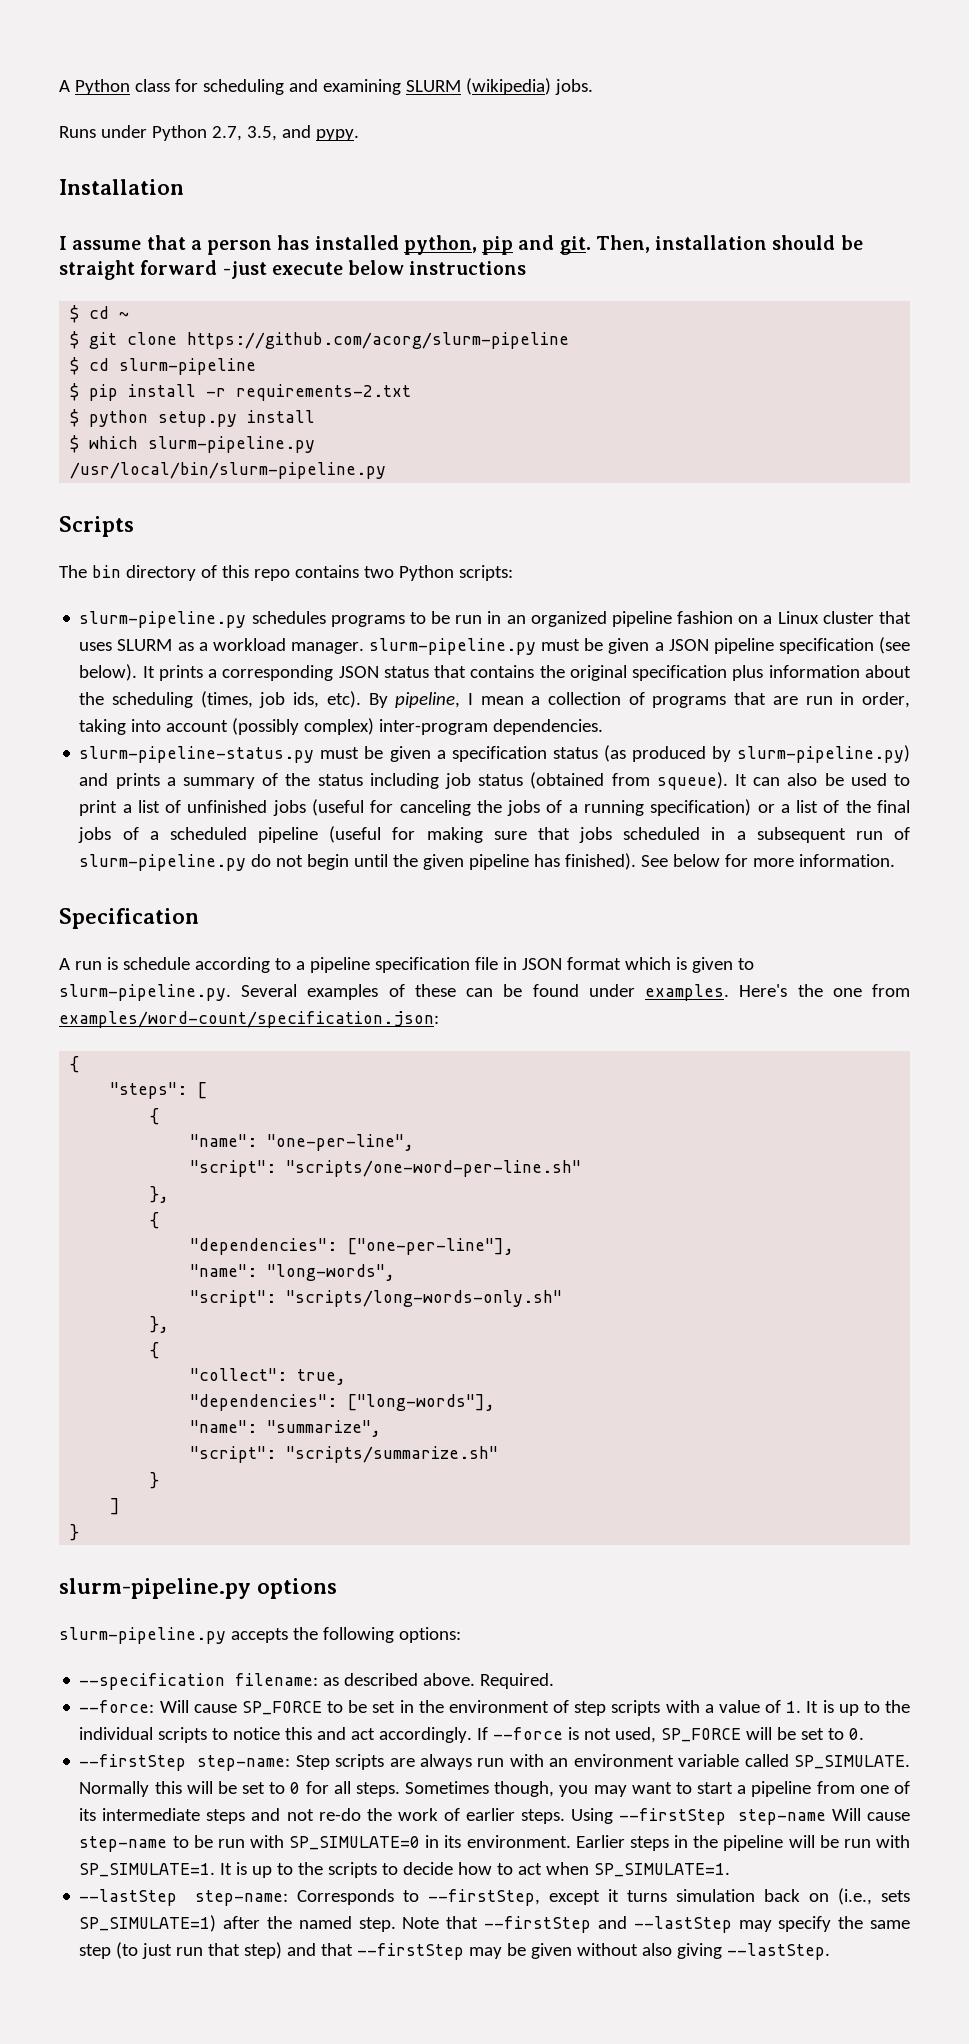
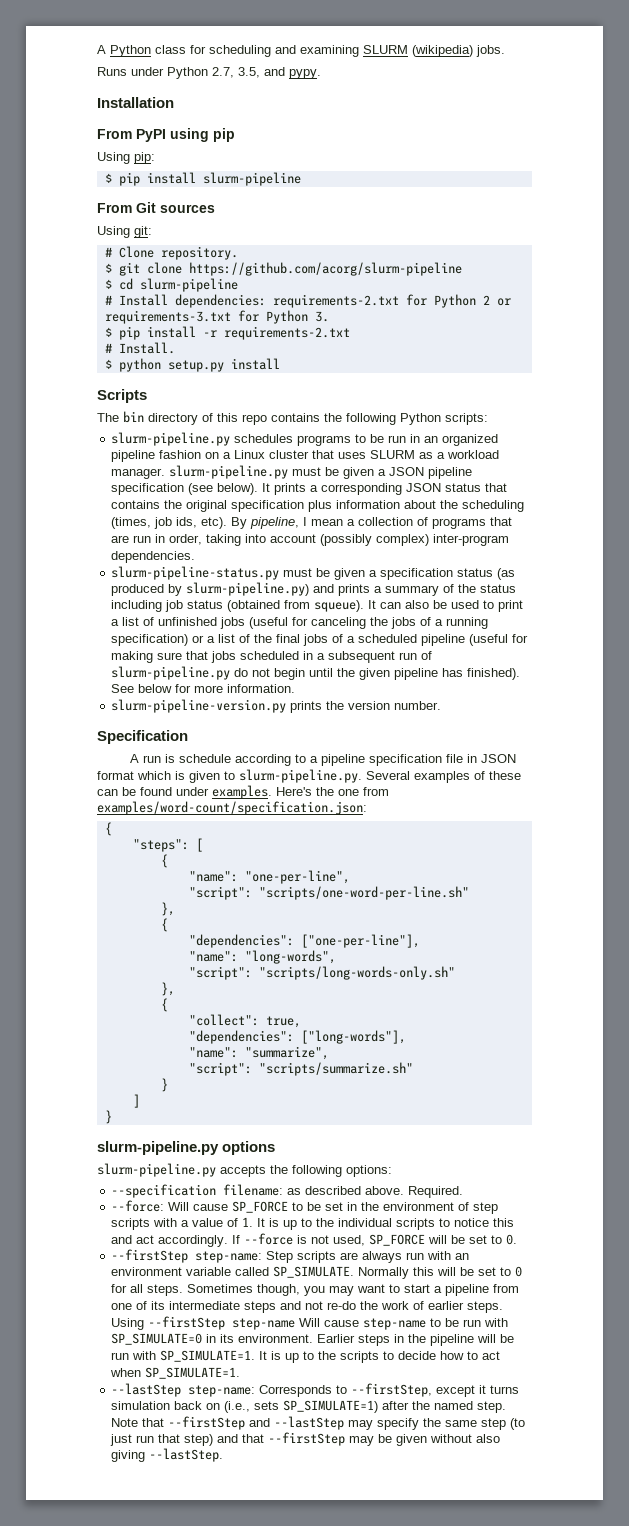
[59,235,863,255] [59,260,527,280] [70,305,130,323] I assume that a person has installed python, pip and git. Then, installation should be straight forward -just execute below instructions // $ cd ~ -> [97,128,235,142] [97,152,155,164] [104,172,301,186] [97,202,215,213] [97,226,152,238] [104,246,238,260] From PyPI using pip // Using pip: // $ pip install slurm-pipeline // From Git sources // Using git: // # Clone repository.
(257, 366) none -> [104,294,511,308] [104,310,329,324] // # Install dependencies: requirements-2.txt for Python 2 or requirements-3.txt for Python 3.
(412, 392) none -> [104,342,175,354] // # Install.
[70,435,316,453] [70,462,387,479] // $ which slurm-pipeline.py // /usr/local/bin/slurm-pipeline.py -> (280, 364) none
[363,566,394,578] two -> [324,413,396,425] the following
(896, 860) none -> [111,699,442,713] // slurm-pipeline-version.py prints the version number.

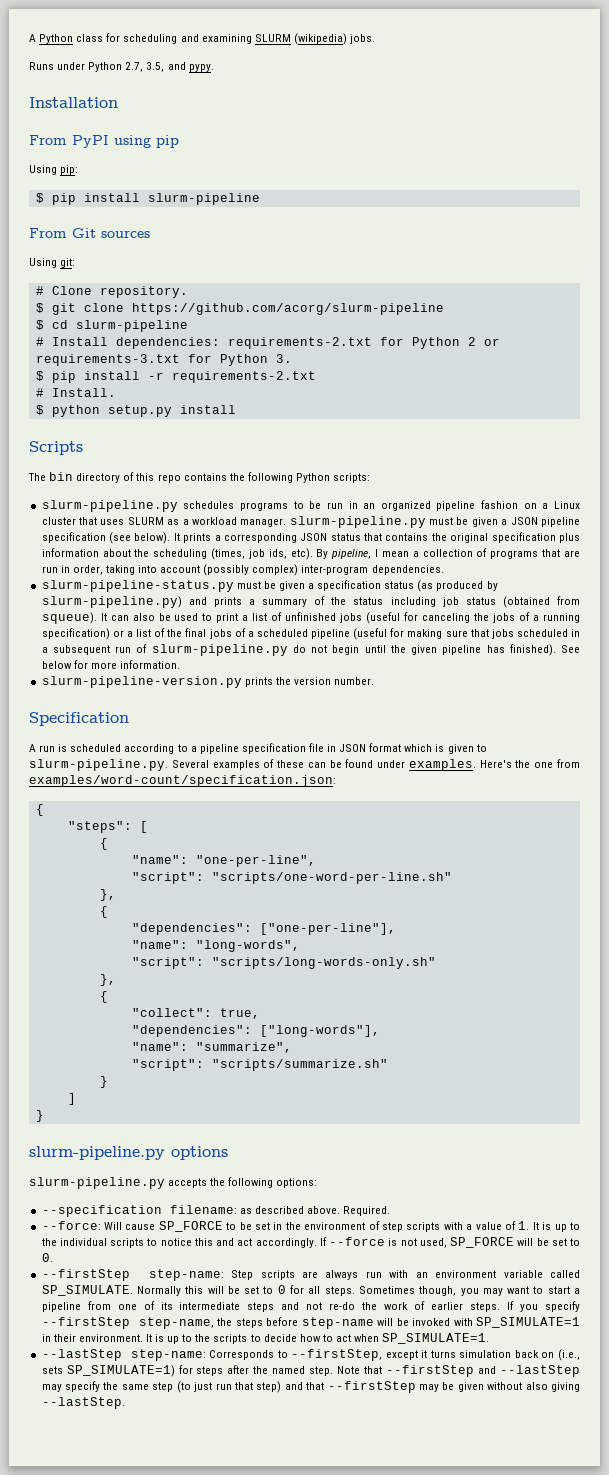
[178,754,231,763] schedule -> [70,744,122,752] scheduled
[111,1316,509,1330] [111,1333,515,1346] [111,1350,256,1362] Using --firstStep step-name Will cause step-name to be run with SP_SIMULATE=0 in its environment. Earlier steps in the pipeline will be run with SP_SIMULATE=1. -> [507,1301,580,1312] [41,1317,580,1329] [41,1334,143,1342] If you specify --firstStep step-name, the steps before step-name will be invoked with SP_SIMULATE=1 in their environment.
(379, 1406) none -> [178,1365,224,1376] for steps

